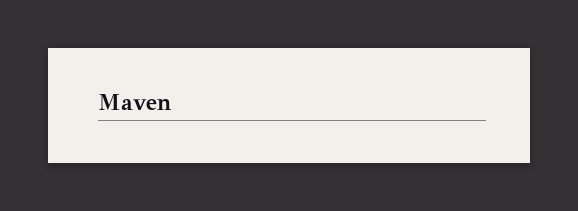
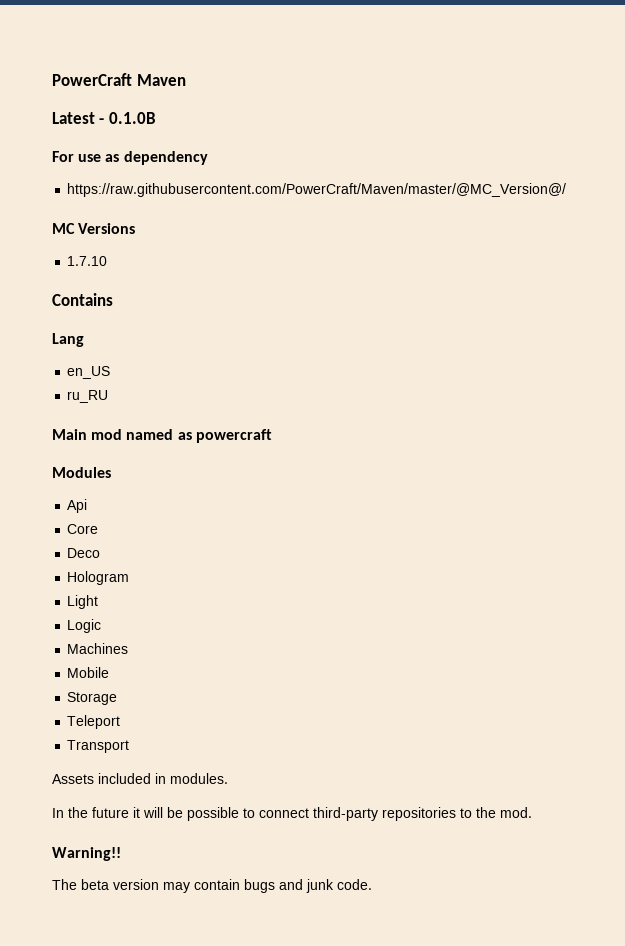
(98, 102) none -> [52,73,132,86] PowerCraft
(172, 102) none -> [52,112,156,124] [52,151,208,165] [67,183,567,197] [52,223,136,234] [67,256,108,266] [52,293,113,306] [52,333,84,347] [67,366,111,379] [67,390,109,403] [52,429,272,443] [52,467,111,478] [67,499,88,513] [67,524,99,534] [67,548,101,558] [67,571,130,585] [67,595,99,609] [67,619,102,633] [67,643,129,654] [67,667,110,678] [67,692,118,705] [67,715,121,729] [67,740,130,753] [52,773,228,784] [52,807,532,821] [52,847,121,861] [52,879,372,893] // Latest - 0.1.0B // For use as dependency // https://raw.githubusercontent.com/PowerCraft/Maven/master/@MC_Version@/ // MC Versions // 1.7.10 // Contains // Lang // en_US // ru_RU // Main mod named as powercraft // Modules // Api // Core // Deco // Hologram // Light // Logic // Machines // Mobile // Storage // Teleport // Transport // Assets included in modules. // In the future it will be possible to connect third-party repositories to the mod. // Warning!! // The beta version may contain bugs and junk code.

